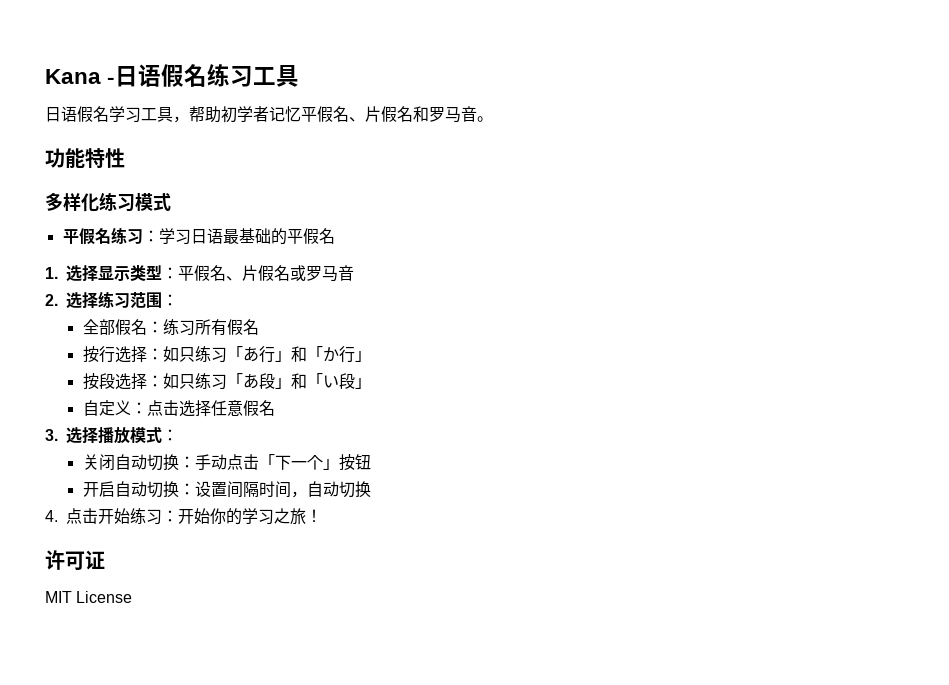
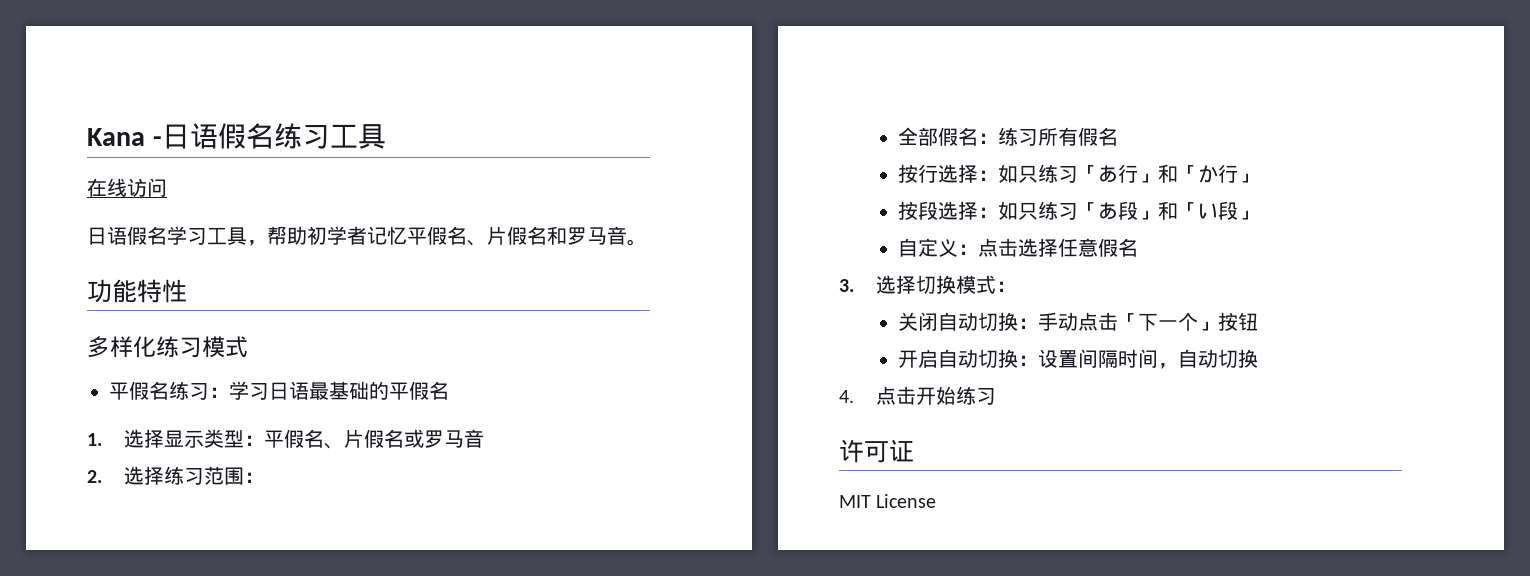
(300, 76) none -> [87,178,167,197] // 在线访问
[98,427,130,444] 播放 -> [915,275,956,294] 切换
[162,508,322,525] ：开始你的学习之旅！ -> (996, 396) none

